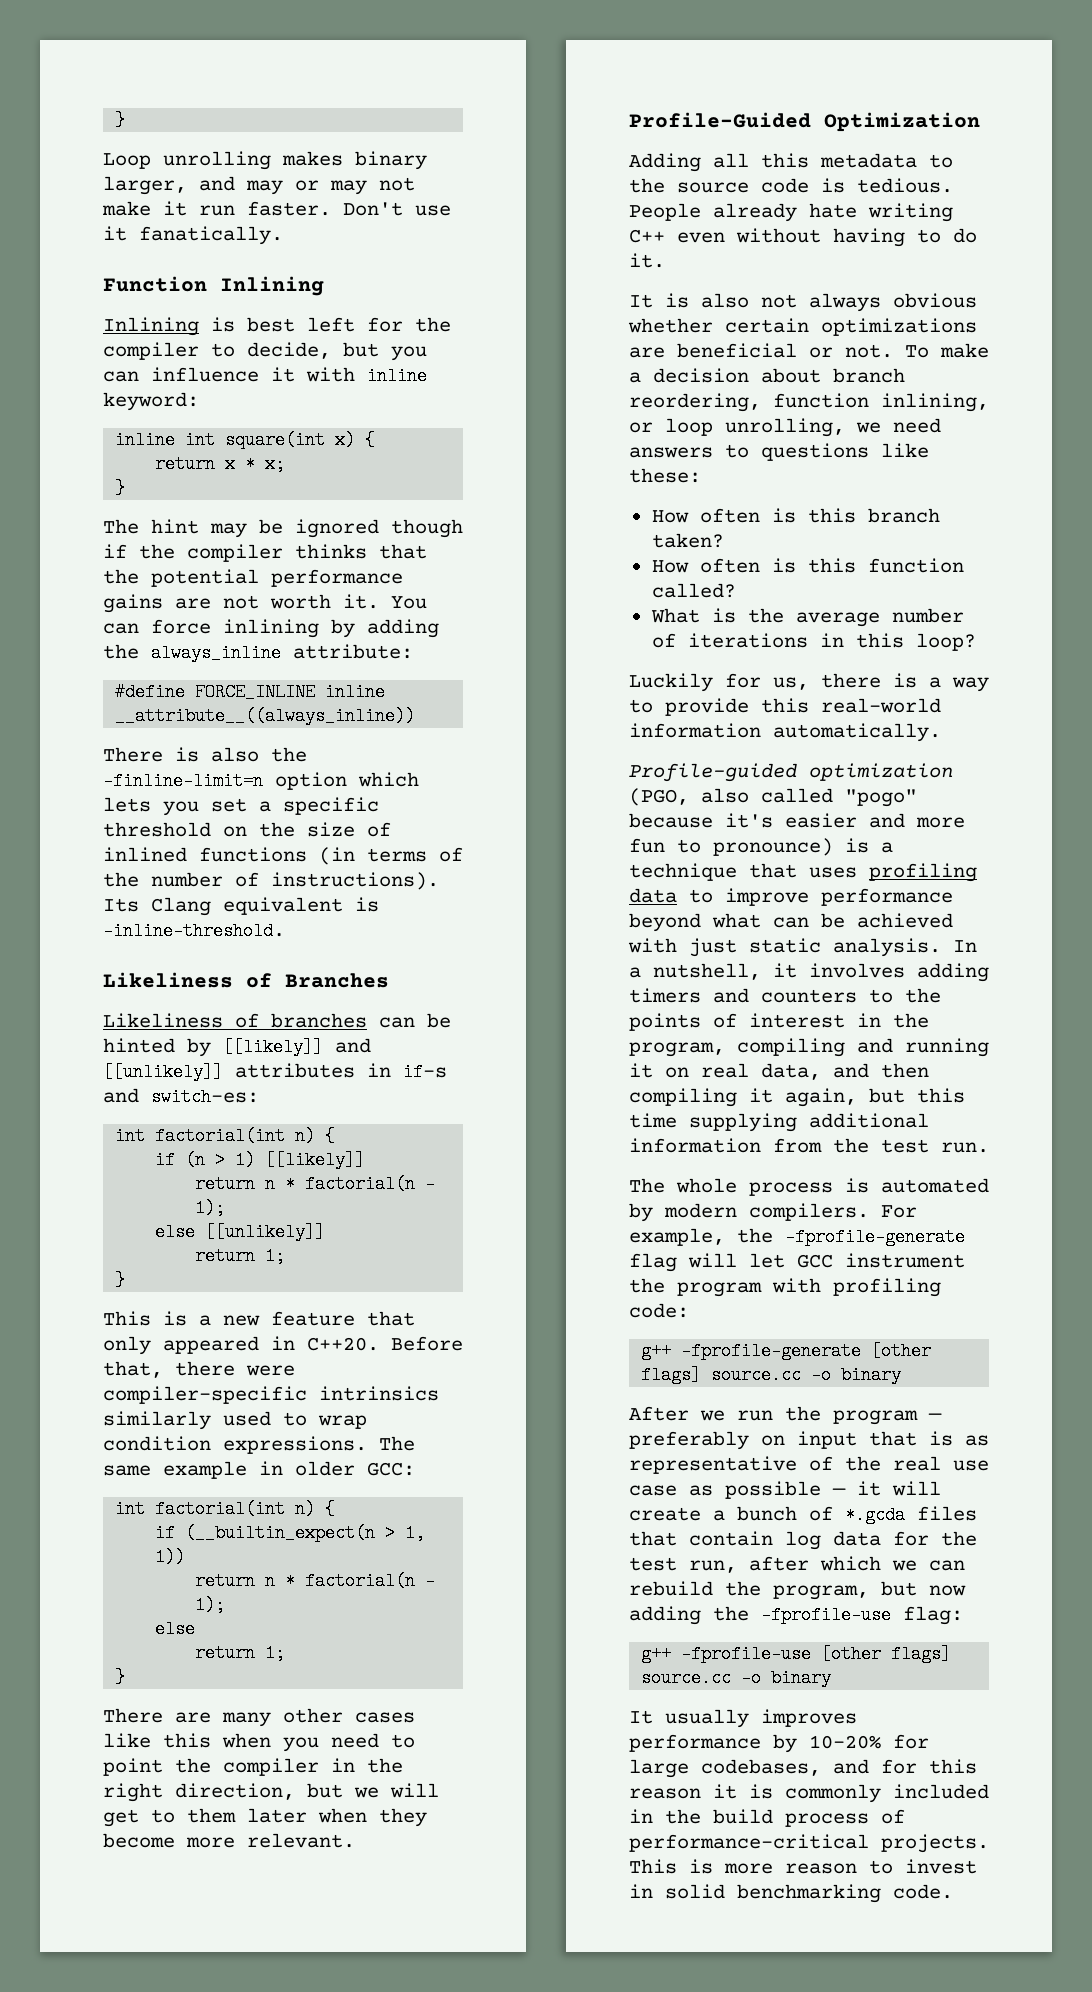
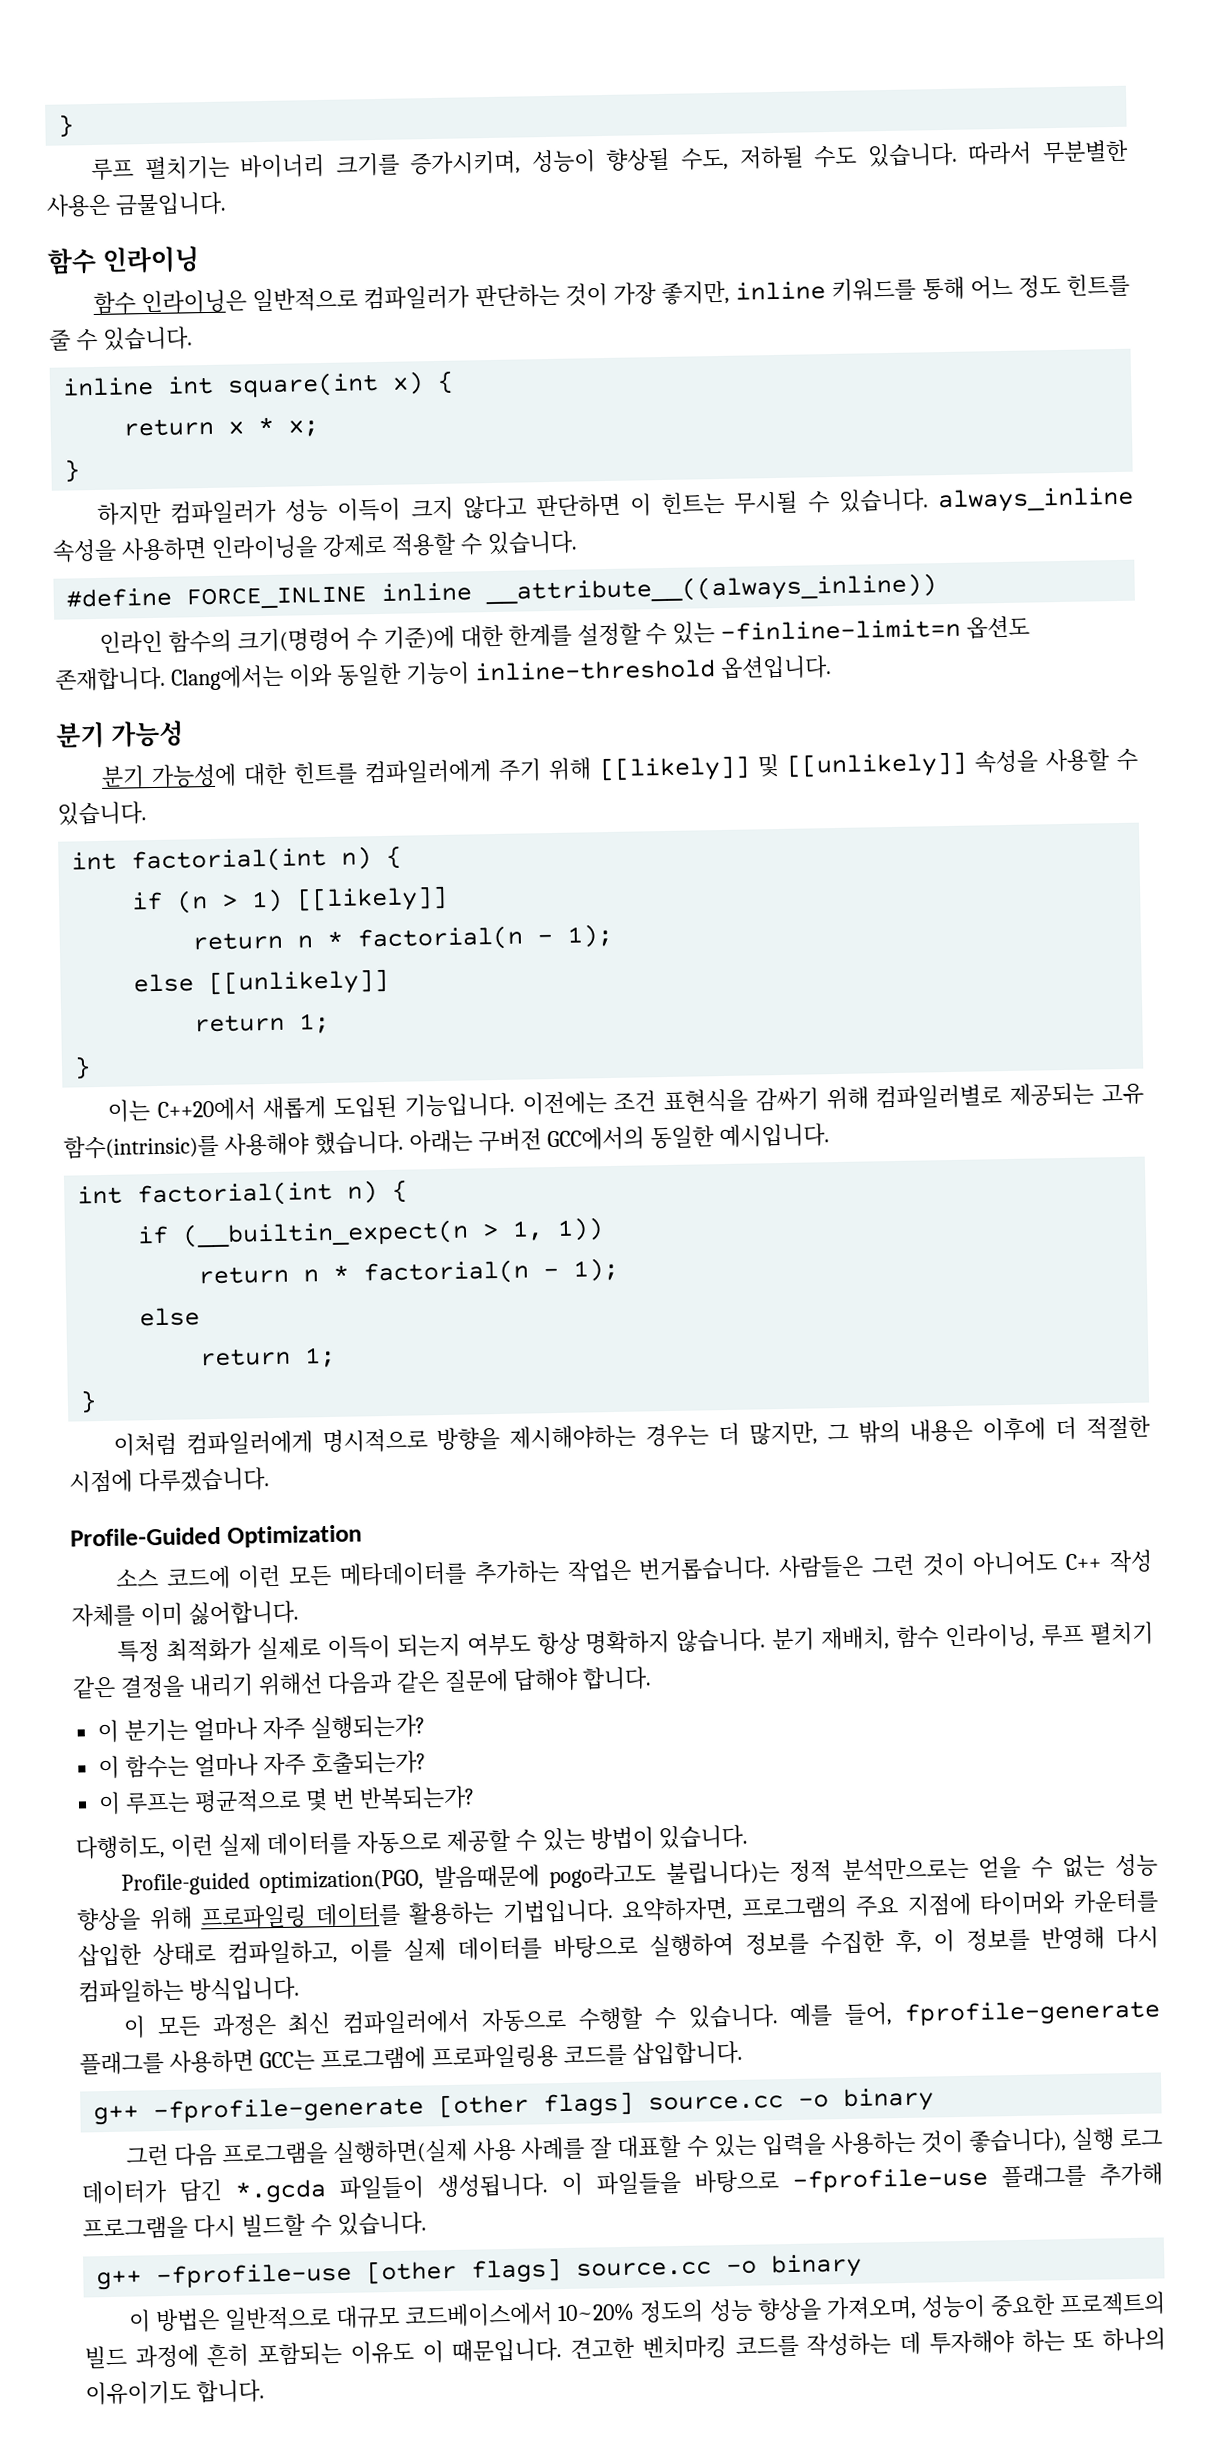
[115,111,126,129] [103,151,427,170] [103,176,415,195] [102,201,451,216] [103,226,283,245] [103,276,324,296] [103,317,451,336] [103,342,427,361] [103,367,427,385] [103,392,199,411] } // Loop unrolling makes binary larger, and may or may not make it run faster. Don't use it fanatically. // Function Inlining // Inlining is best left for the compiler to decide, but you can influence it with inline keyword: -> [58,114,75,138] [90,139,1129,182] [46,191,227,218] [47,246,200,275] [92,273,1130,316] [49,326,193,352] } // 루프 펼치기는 바이너리 크기를 증가시키며, 성능이 향상될 수도, 저하될 수도 있습니다. 따라서 무분별한 사용은 금물입니다. // 함수 인라이닝 // 함수 인라이닝은 일반적으로 컴파일러가 판단하는 것이 가장 좋지만, inline 키워드를 통해 어느 정도 힌트를 줄 수 있습니다.
[103,519,463,538] [103,544,427,562] [103,569,403,587] [103,594,427,613] [103,619,439,638] [103,644,413,662] [115,683,386,701] [115,707,416,725] [103,747,307,762] [103,772,419,790] [103,797,379,816] [103,822,391,837] [103,847,463,865] [103,872,439,890] [103,897,379,916] [103,922,285,940] [103,972,389,988] [103,1013,451,1028] [103,1038,371,1057] [103,1063,447,1081] [103,1088,259,1106] The hint may be ignored though if the compiler thinks that the potential performance gains are not worth it. You can force inlining by adding the always_inline attribute: // #define FORCE_INLINE inline __attribute__((always_inline)) // There is also the -finline-limit=n option which lets you set a specific threshold on the size of inlined functions (in terms of the number of instructions). Its Clang equivalent is -inline-threshold. // Likeliness of Branches // Likeliness of branches can be hinted by [[likely]] and [[unlikely]] attributes in if-s and switch-es: -> [96,486,1134,526] [52,530,578,563] [66,573,938,610] [98,615,1031,655] [54,655,832,692] [55,720,184,749] [100,747,1138,789] [57,801,147,826] 하지만 컴파일러가 성능 이득이 크지 않다고 판단하면 이 힌트는 무시될 수 있습니다. always_inline 속성을 사용하면 인라이닝을 강제로 적용할 수 있습니다. // #define FORCE_INLINE inline __attribute__((always_inline)) // 인라인 함수의 크기(명령어 수 기준)에 대한 한계를 설정할 수 있는 -finline-limit=n 옵션도 존재합니다. Clang에서는 이와 동일한 기능이 inline-threshold 옵션입니다. // 분기 가능성 // 분기 가능성에 대한 힌트를 컴파일러에게 주기 위해 [[likely]] 및 [[unlikely]] 속성을 사용할 수 있습니다.
[103,1311,415,1326] [103,1336,463,1355] [103,1361,295,1378] [103,1386,439,1404] [103,1411,367,1430] [103,1436,415,1454] [103,1461,415,1479] This is a new feature that only appeared in C++20. Before that, there were compiler-specific intrinsics similarly used to wrap condition expressions. The same example in older GCC: -> [106,1082,1145,1123] [63,1123,830,1160] 이는 C++20에서 새롭게 도입된 기능입니다. 이전에는 조건 표현식을 감싸기 위해 컴파일러별로 제공되는 고유 함수(intrinsic)를 사용해야 했습니다. 아래는 구버전 GCC에서의 동일한 예시입니다.
[103,1708,415,1727] [103,1733,415,1752] [103,1758,403,1776] [103,1783,439,1802] [103,1808,427,1827] [103,1833,355,1848] [629,112,980,132] [629,153,953,172] [629,178,953,193] [629,203,953,222] [629,228,977,247] [629,253,665,268] [629,293,977,312] [628,318,977,336] [629,343,989,358] [629,368,905,383] [629,393,989,412] [629,418,941,437] [629,443,929,461] [629,468,701,483] [651,508,940,523] [651,533,724,548] [651,558,964,573] [651,583,736,598] [650,608,964,627] [651,633,976,651] [629,673,989,692] [629,698,941,716] [629,723,941,742] [629,763,953,782] [629,788,917,807] [629,813,965,828] [629,838,893,856] [629,863,977,882] [629,888,953,906] [629,913,953,932] [628,938,977,957] [629,963,989,982] [629,988,941,1003] [629,1013,929,1031] [629,1038,989,1057] [629,1063,929,1080] [629,1088,965,1107] [629,1113,929,1132] [629,1138,989,1153] [629,1178,989,1196] [629,1203,917,1222] [629,1228,965,1246] [629,1253,965,1272] [629,1278,941,1297] [629,1303,689,1318] There are many other cases like this when you need to point the compiler in the right direction, but we will get to them later when they become more relevant. // Profile-Guided Optimization // Adding all this metadata to the source code is tedious. People already hate writing C++ even without having to do it. // It is also not always obvious whether certain optimizations are beneficial or not. To make a decision about branch reordering, function inlining, or loop unrolling, we need answers to questions like these: // How often is this branch taken? // How often is this function called? // What is the average number of iterations in this loop? // Luckily for us, there is a way to provide this real-world information automatically. // Profile-guided optimization (PGO, also called "pogo" because it's easier and more fun to pronounce) is a technique that uses profiling data to improve performance beyond what can be achieved with just static analysis. In a nutshell, it involves adding timers and counters to the points of interest in the program, compiling and running it on real data, and then compiling it again, but this time supplying additional information from the test run. // The whole process is automated by modern compilers. For example, the -fprofile-generate flag will let GCC instrument the program with profiling code: -> [112,1415,1152,1457] [69,1467,270,1494] [70,1524,362,1548] [114,1549,1154,1590] [71,1600,299,1628] [116,1621,1154,1663] [72,1666,652,1699] [97,1714,425,1744] [98,1750,426,1780] [98,1785,475,1816] [75,1824,749,1860] [120,1853,1158,1896] [76,1889,1159,1931] [77,1925,1159,1967] [78,1976,300,2004] [122,1999,1161,2039] [79,2040,743,2076] 이처럼 컴파일러에게 명시적으로 방향을 제시해야하는 경우는 더 많지만, 그 밖의 내용은 이후에 더 적절한 시점에 다루겠습니다. // Profile-Guided Optimization // 소스 코드에 이런 모든 메타데이터를 추가하는 작업은 번거롭습니다. 사람들은 그런 것이 아니어도 C++ 작성 자체를 이미 싫어합니다. // 특정 최적화가 실제로 이득이 되는지 여부도 항상 명확하지 않습니다. 분기 재배치, 함수 인라이닝, 루프 펼치기 같은 결정을 내리기 위해선 다음과 같은 질문에 답해야 합니다. // 이 분기는 얼마나 자주 실행되는가? // 이 함수는 얼마나 자주 호출되는가? // 이 루프는 평균적으로 몇 번 반복되는가? // 다행히도, 이런 실제 데이터를 자동으로 제공할 수 있는 방법이 있습니다. // Profile-guided optimization(PGO, 발음때문에 pogo라고도 불립니다)는 정적 분석만으로는 얻을 수 없는 성능 향상을 위해 프로파일링 데이터를 활용하는 기법입니다. 요약하자면, 프로그램의 주요 지점에 타이머와 카운터를 삽입한 상태로 컴파일하고, 이를 실제 데이터를 바탕으로 실행하여 정보를 수집한 후, 이 정보를 반영해 다시 컴파일하는 방식입니다. // 이 모든 과정은 최신 컴파일러에서 자동으로 수행할 수 있습니다. 예를 들어, fprofile-generate 플래그를 사용하면 GCC는 프로그램에 프로파일링용 코드를 삽입합니다.
[629,1406,942,1425] [629,1431,989,1450] [629,1456,989,1474] [629,1481,941,1499] [629,1506,977,1524] [629,1531,977,1550] [629,1556,965,1573] [629,1581,966,1600] [629,1606,963,1625] After we run the program — preferably on input that is as representative of the real use case as possible — it will create a bunch of *.gcda files that contain log data for the test run, after which we can rebuild the program, but now adding the -fprofile-use flag: -> [125,2127,1164,2167] [81,2162,1163,2205] [82,2211,427,2240] 그런 다음 프로그램을 실행하면(실제 사용 사례를 잘 대표할 수 있는 입력을 사용하는 것이 좋습니다), 실행 로그 데이터가 담긴 *.gcda 파일들이 생성됩니다. 이 파일들을 바탕으로 -fprofile-use 플래그를 추가해 프로그램을 다시 빌드할 수 있습니다.
[629,1709,857,1728] [629,1734,929,1753] [629,1759,977,1778] [629,1784,989,1803] [629,1809,905,1827] [629,1834,989,1853] [629,1859,977,1874] [629,1884,953,1903] It usually improves performance by 10-20% for large codebases, and for this reason it is commonly included in the build process of performance-critical projects. This is more reason to invest in solid benchmarking code. -> [127,2291,1166,2333] [84,2327,1167,2369] [85,2379,265,2406] 이 방법은 일반적으로 대규모 코드베이스에서 10~20% 정도의 성능 향상을 가져오며, 성능이 중요한 프로젝트의 빌드 과정에 흔히 포함되는 이유도 이 때문입니다. 견고한 벤치마킹 코드를 작성하는 데 투자해야 하는 또 하나의 이유이기도 합니다.

